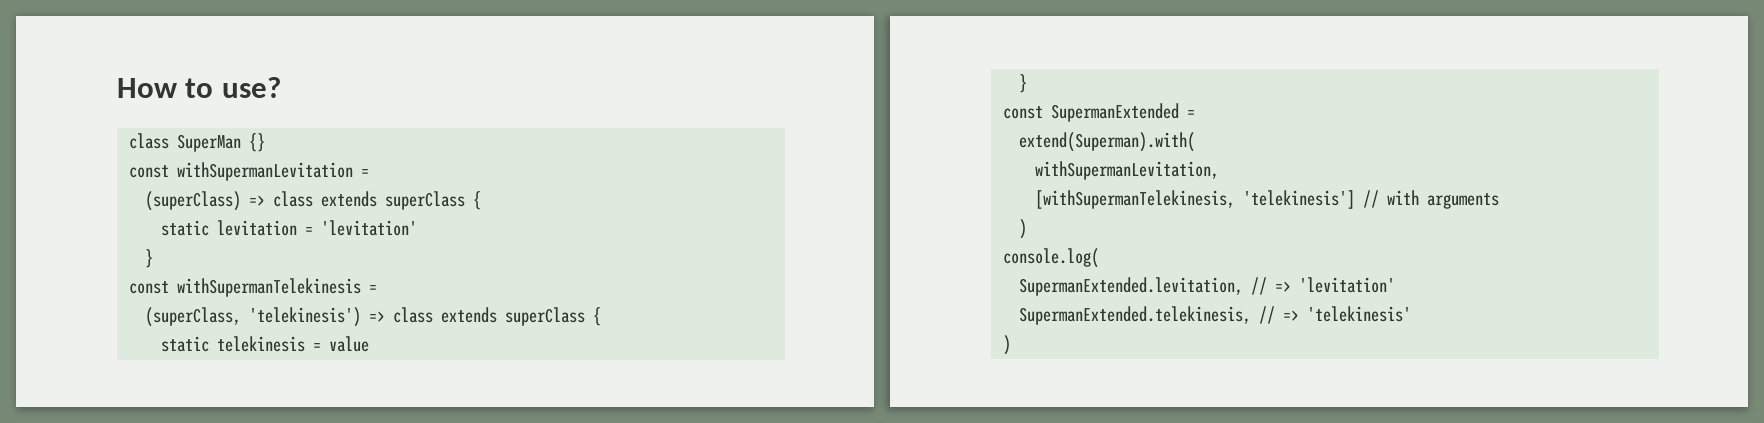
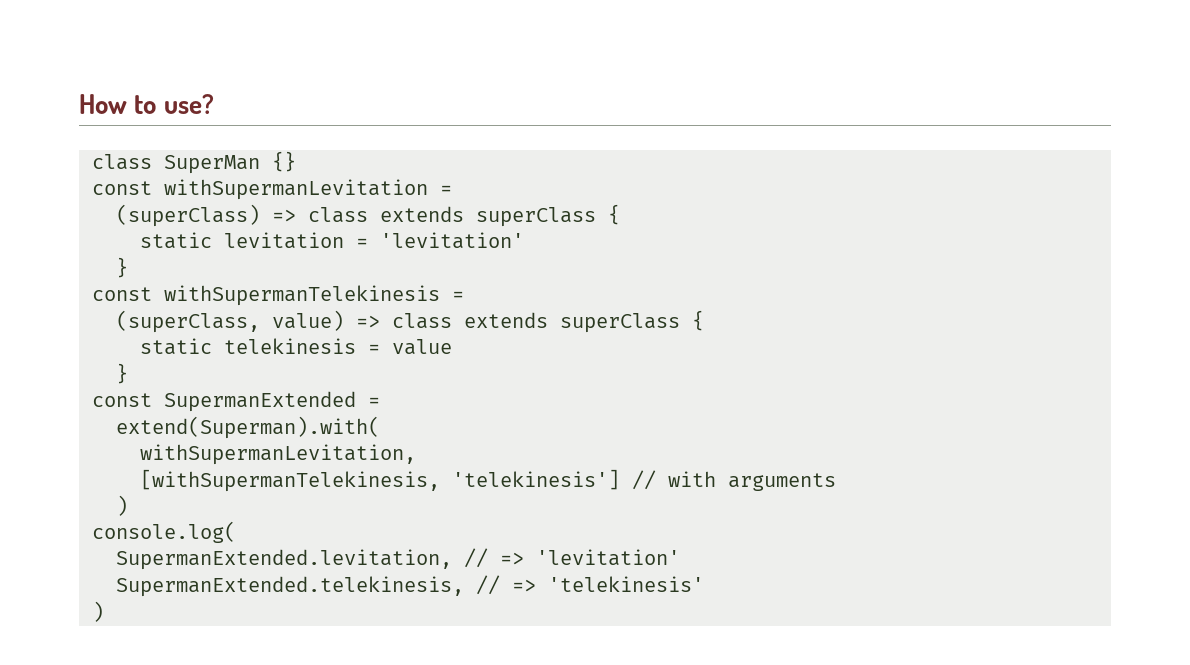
[249,307,361,327] 'telekinesis') -> [271,310,344,331] value)

